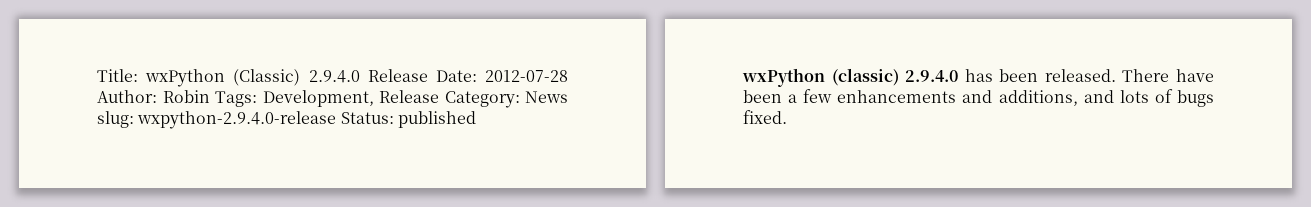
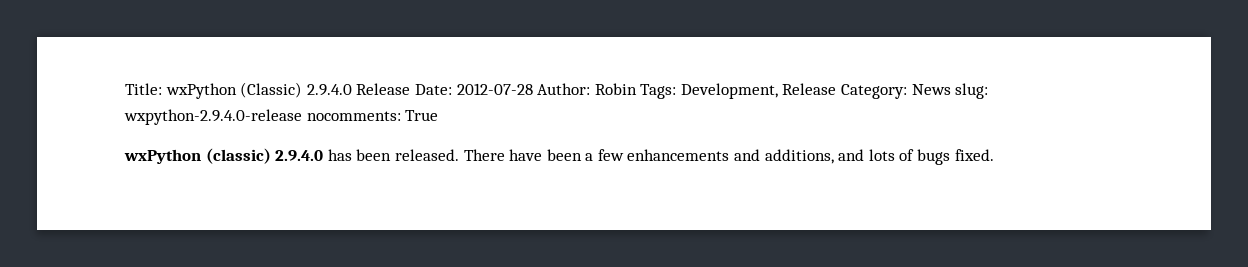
[340,111,476,128] Status: published -> [306,110,439,121] nocomments: True

